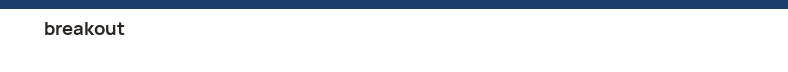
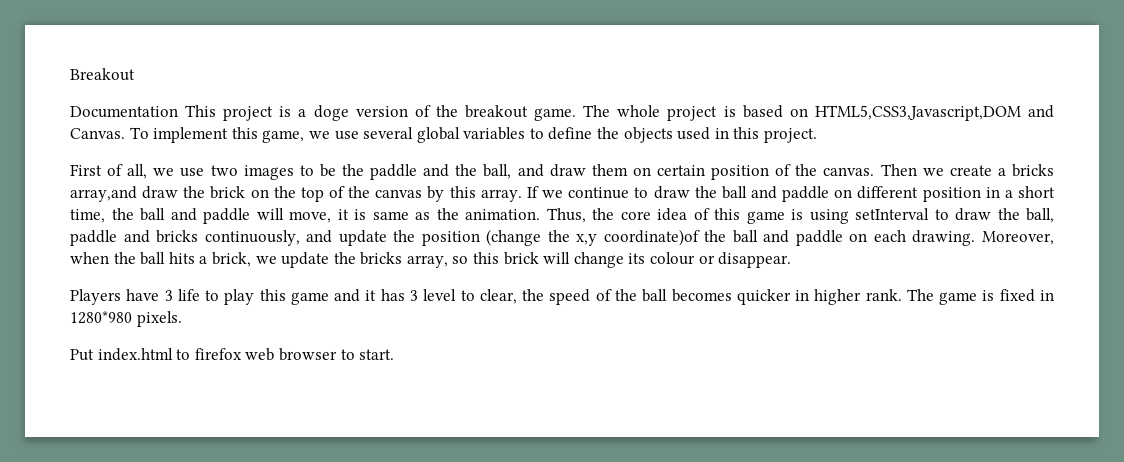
[44,22,125,35] breakout -> [70,68,135,81] [70,105,1054,121] [70,127,818,143] [70,164,1054,180] [70,186,1055,202] [70,208,1054,224] [70,229,1054,246] [70,252,792,268] [70,289,1054,305] [70,311,182,327] [70,348,395,361] Breakout // Documentation This project is a doge version of the breakout game. The whole project is based on HTML5,CSS3,Javascript,DOM and Canvas. To implement this game, we use several global variables to define the objects used in this project. // First of all, we use two images to be the paddle and the ball, and draw them on certain position of the canvas. Then we create a bricks array,and draw the brick on the top of the canvas by this array. If we continue to draw the ball and paddle on different position in a short time, the ball and paddle will move, it is same as the animation. Thus, the core idea of this game is using setInterval to draw the ball, paddle and bricks continuously, and update the position (change the x,y coordinate)of the ball and paddle on each drawing. Moreover, when the ball hits a brick, we update the bricks array, so this brick will change its colour or disappear. // Players have 3 life to play this game and it has 3 level to clear, the speed of the ball becomes quicker in higher rank. The game is fixed in 1280*980 pixels. // Put index.html to firefox web browser to start.

